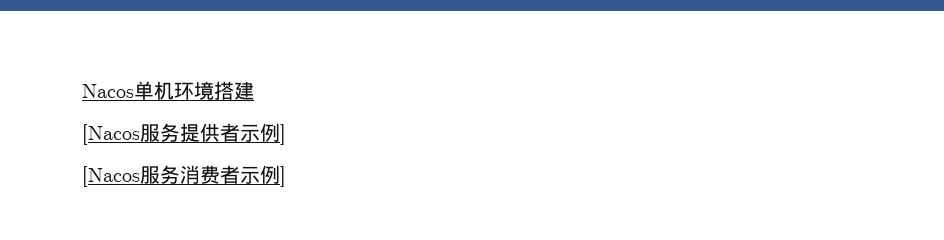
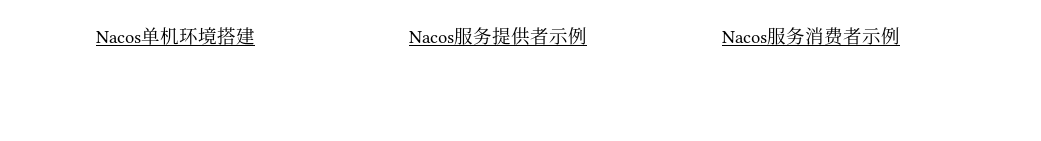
[82,124,140,145] [Nacos -> [409,31,454,43] Nacos
[280,124,286,145] [82,166,140,187] ] // [Nacos -> [722,31,767,43] // Nacos
[280,166,286,187] ] -> (900, 36) none

